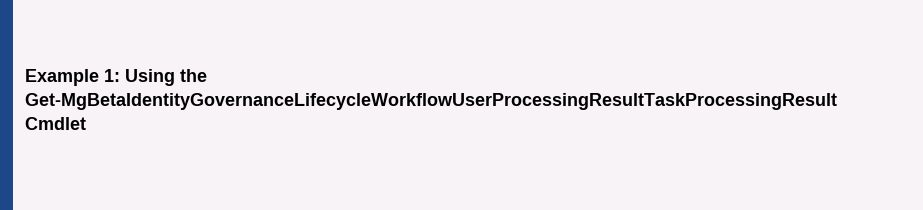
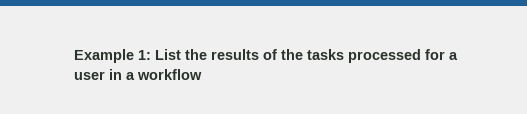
[125,69,207,86] [25,93,837,110] [25,117,86,130] Using the Get-MgBetaIdentityGovernanceLifecycleWorkflowUserProcessingResultTaskProcessingResult Cmdlet -> [155,49,458,63] [74,69,202,80] List the results of the tasks processed for a user in a workflow

